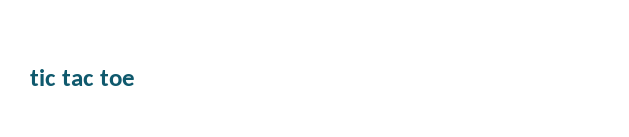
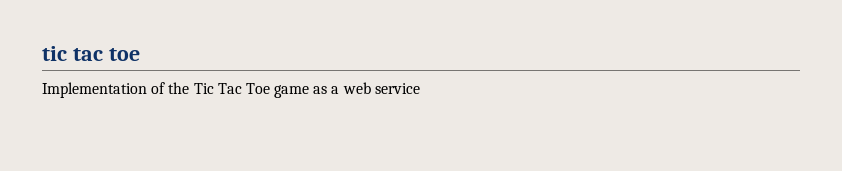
(135, 78) none -> [42,82,420,98] // Implementation of the Tic Tac Toe game as a web service

